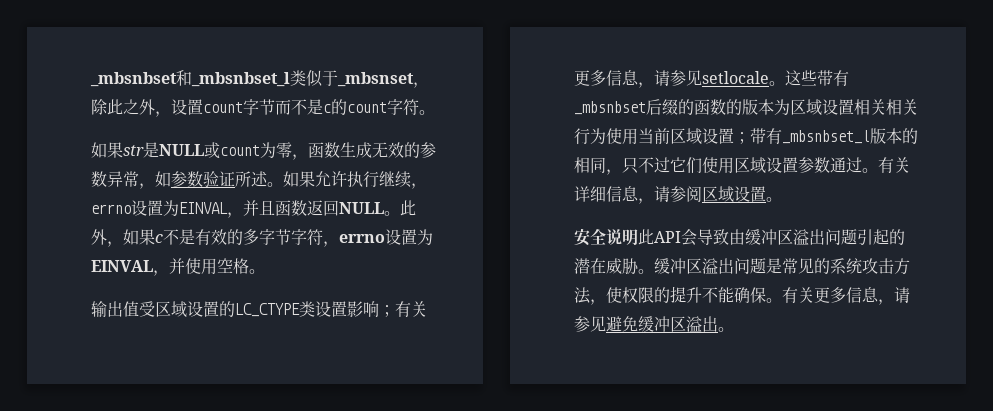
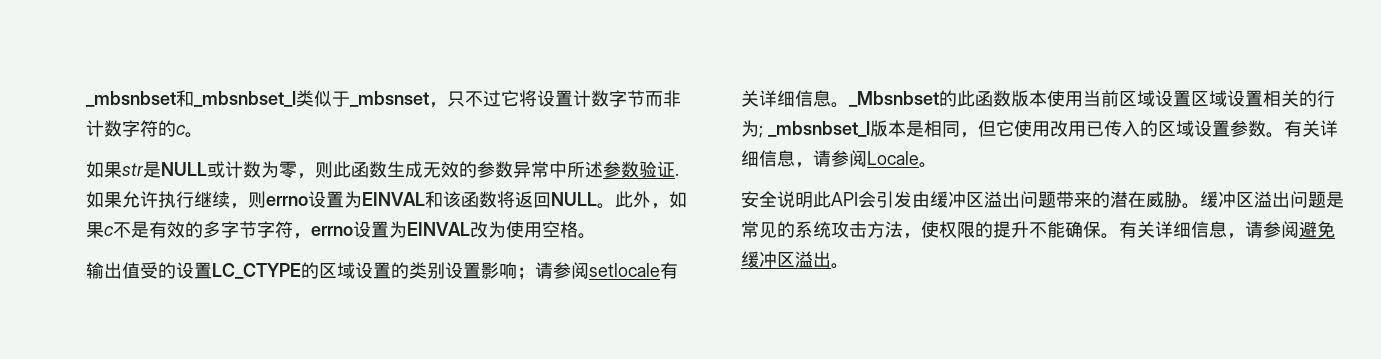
[91,99,419,117] 除此之外，设置count字节而不是c的count字符 -> [447,90,681,107] [86,120,186,137] 只不过它将设置计数字节而非计数字符的c
[220,142,308,160] count为零， -> [225,161,351,179] 计数为零，则此
[139,171,171,189] ，如 -> [549,161,603,178] 中所述
[235,171,283,187] 所述。 -> [675,173,679,176] .
[91,200,307,218] errno设置为EINVAL，并且函数 -> [248,191,515,208] 则errno设置为EINVAL和该函数将
[153,258,185,276] ，并 -> [470,221,506,238] 改为
(155, 309) none -> [158,262,319,279] 的设置LC_CTYPE的
[235,301,315,317] LC_CTYPE类 -> [409,262,445,279] 类别
[395,301,427,317] [574,70,849,88] [574,99,918,115] [574,128,918,145] [574,157,734,175] 有关更多信息，请参见setlocale。这些带有_mbsnbset后缀的函数的版本为区域设置相关相关行为使用当前区域设置；带有_mbsnbset_l版本的相同，只不过它们使用 -> [535,262,678,279] [741,90,1335,108] [741,120,1158,138] 请参阅setlocale有关详细信息。_Mbsnbset的此函数版本使用当前区域设置区域设置相关的行为; _mbsnbset_l版本是相同，但它使用改用已传入的
[830,157,910,173] [574,186,766,204] 通过。有关详细信息，请参阅区域设置 -> [1266,120,1338,138] [741,150,919,168] 。有关详细信息，请参阅Locale
[697,229,729,245] 导致 -> [876,191,912,208] 引发
[857,229,889,246] 引起 -> [1056,191,1092,208] 带来
[814,287,910,305] [574,316,606,332] 更多信息，请参见 -> [1155,221,1299,239] 详细信息，请参阅

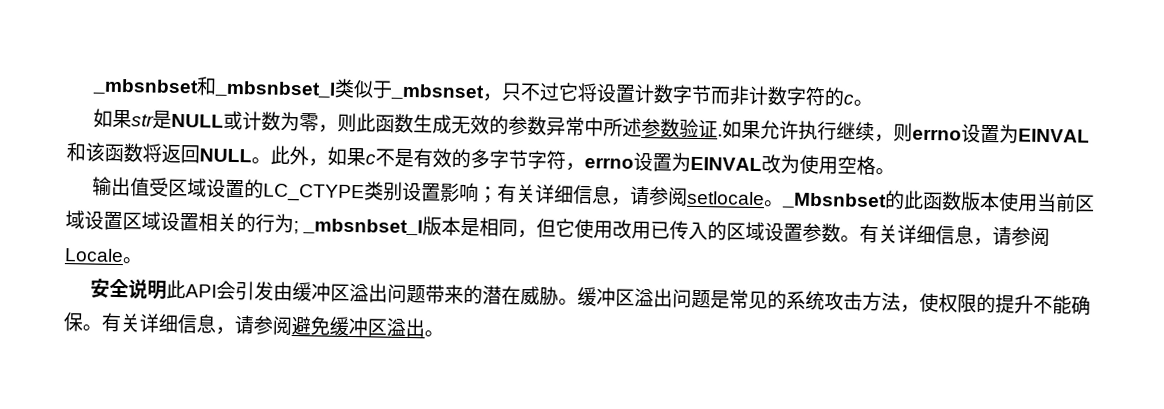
[158,262,319,279] 的设置LC_CTYPE的 -> (169, 187) none
(409, 270) none -> [262,183,365,203] LC_CTYPE
[535,262,678,279] [741,90,831,107] 请参阅setlocale有关详细信息 -> [496,183,765,206] 有关详细信息，请参阅setlocale

